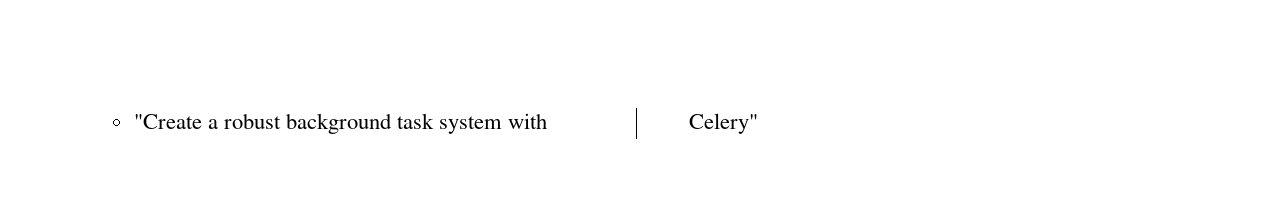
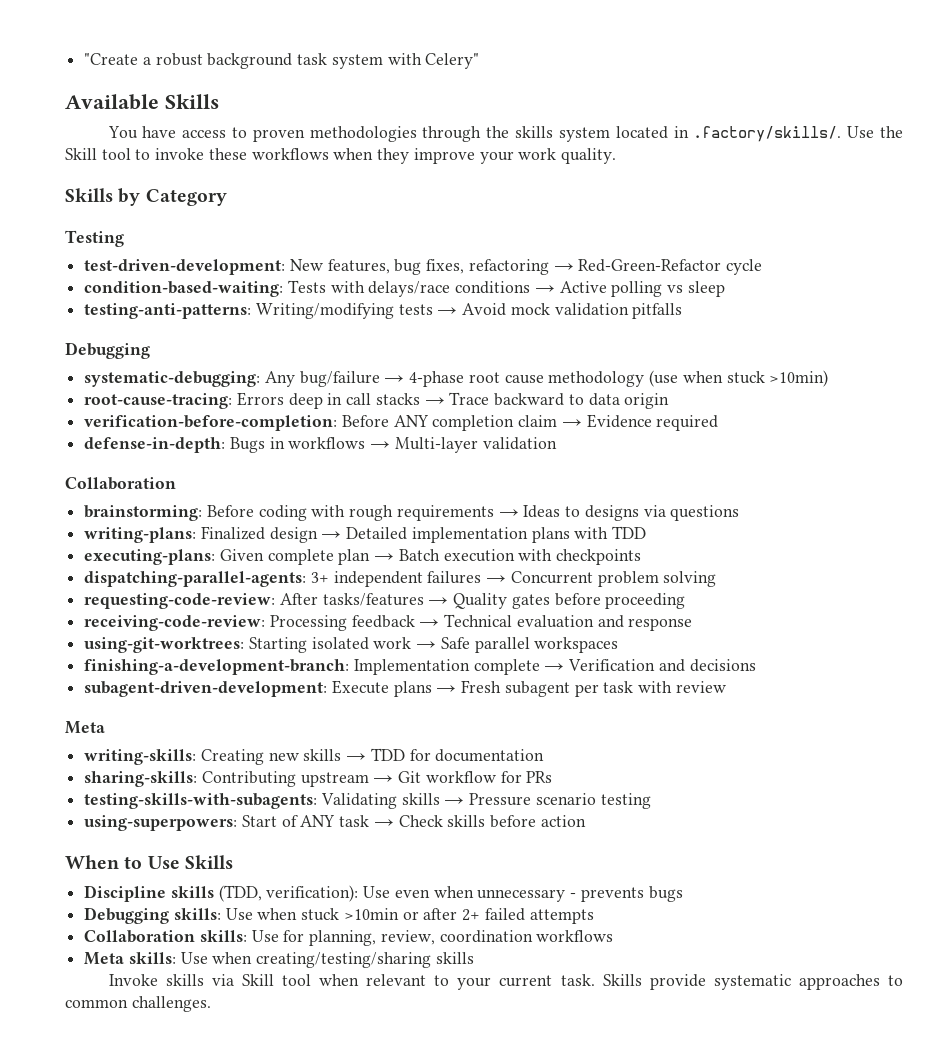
(758, 123) none -> [65,94,219,110] [107,126,904,142] [65,148,616,164] [65,188,227,206] [65,230,124,247] [84,259,763,275] [84,280,725,297] [84,303,683,319] [65,342,150,359] [84,370,829,387] [84,392,670,409] [84,414,719,431] [84,437,557,453] [65,477,176,490] [84,505,740,521] [84,526,647,543] [84,549,642,565] [84,571,717,587] [84,593,686,609] [84,614,693,631] [84,637,619,653] [84,659,756,675] [84,680,726,697] [65,721,105,734] [84,748,545,765] [84,771,553,787] [84,793,651,809] [84,815,586,831] [65,855,233,869] [84,885,683,902] [84,907,594,924] [84,930,614,946] [84,952,474,968] [108,974,903,990] [65,996,211,1012] // Available Skills // You have access to proven methodologies through the skills system located in .factory/skills/. Use the Skill tool to invoke these workflows when they improve your work quality. // Skills by Category // Testing // test-driven-development: New features, bug fixes, refactoring → Red-Green-Refactor cycle // condition-based-waiting: Tests with delays/race conditions → Active polling vs sleep // testing-anti-patterns: Writing/modifying tests → Avoid mock validation pitfalls // Debugging // systematic-debugging: Any bug/failure → 4-phase root cause methodology (use when stuck >10min) // root-cause-tracing: Errors deep in call stacks → Trace backward to data origin // verification-before-completion: Before ANY completion claim → Evidence required // defense-in-depth: Bugs in workflows → Multi-layer validation // Collaboration // brainstorming: Before coding with rough requirements → Ideas to designs via questions // writing-plans: Finalized design → Detailed implementation plans with TDD // executing-plans: Given complete plan → Batch execution with checkpoints // dispatching-parallel-agents: 3+ independent failures → Concurrent problem solving // requesting-code-review: After tasks/features → Quality gates before proceeding // receiving-code-review: Processing feedback → Technical evaluation and response // using-git-worktrees: Starting isolated work → Safe parallel workspaces // finishing-a-development-branch: Implementation complete → Verification and decisions // subagent-driven-development: Execute plans → Fresh subagent per task with review // Meta // writing-skills: Creating new skills → TDD for documentation // sharing-skills: Contributing upstream → Git workflow for PRs // testing-skills-with-subagents: Validating skills → Pressure scenario testing // using-superpowers: Start of ANY task → Check skills before action // When to Use Skills // Discipline skills (TDD, verification): Use even when unnecessary - prevents bugs // Debugging skills: Use when stuck >10min or after 2+ failed attempts // Collaboration skills: Use for planning, review, coordination workflows // Meta skills: Use when creating/testing/sharing skills // Invoke skills via Skill tool when relevant to your current task. Skills provide systematic approaches to common challenges.

